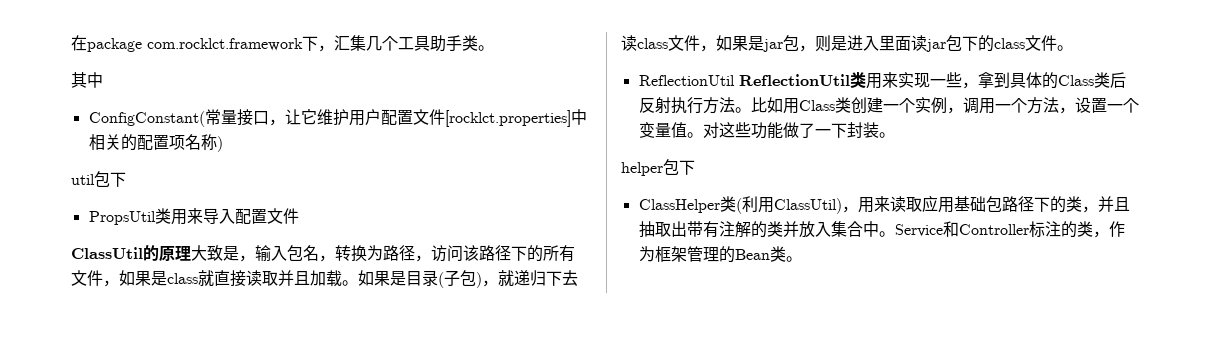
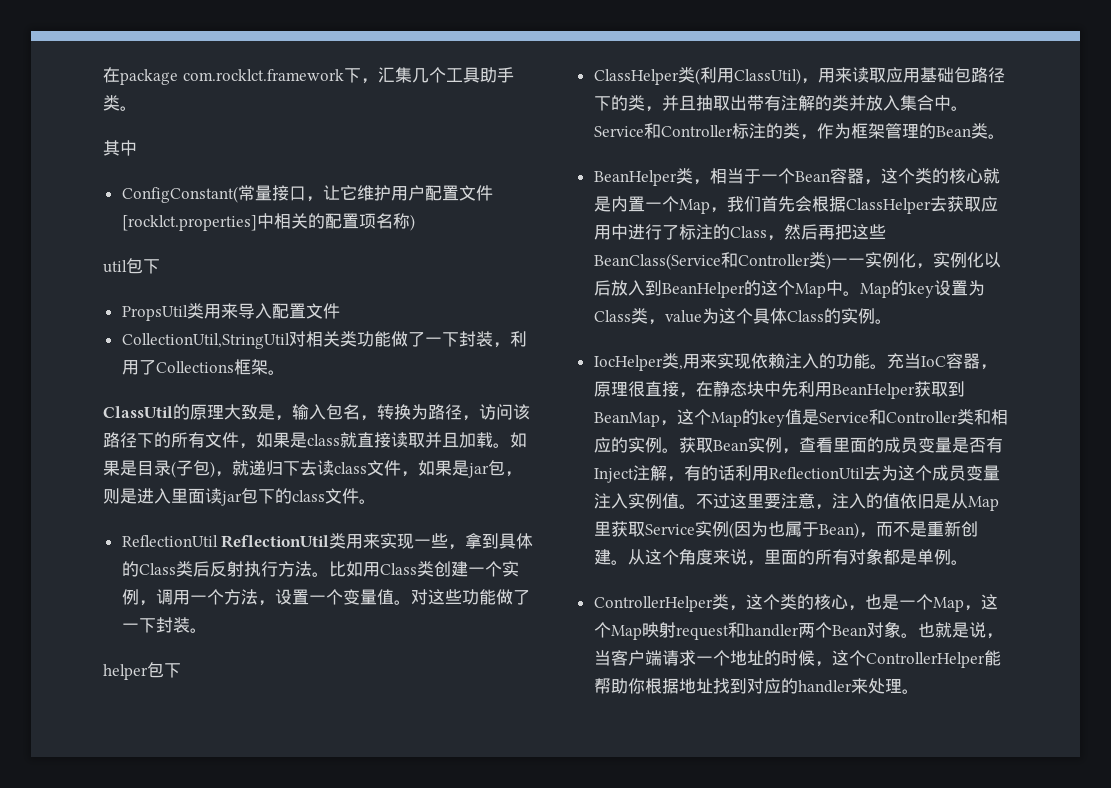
(299, 216) none -> [121,331,527,349] [121,359,285,375] // CollectionUtil,StringUtil对相关类功能做了一下封装，利用了Collections框架。
(802, 259) none -> [593,168,1000,186] [593,196,998,214] [593,224,886,241] [593,252,1001,270] [593,280,985,298] [593,308,892,325] [593,353,997,371] [593,381,965,399] [593,409,1008,427] [593,437,1003,454] [593,465,1000,483] [593,493,999,511] [593,521,978,539] [593,548,968,566] [593,594,998,612] [593,621,1003,640] [593,650,1001,668] [593,678,919,694] // BeanHelper类，相当于一个Bean容器，这个类的核心就是内置一个Map，我们首先会根据ClassHelper去获取应用中进行了标注的Class，然后再把这些BeanClass(Service和Controller类)一一实例化，实例化以后放入到BeanHelper的这个Map中。Map的key设置为Class类，value为这个具体Class的实例。 // IocHelper类,用来实现依赖注入的功能。充当IoC容器，原理很直接，在静态块中先利用BeanHelper获取到BeanMap，这个Map的key值是Service和Controller类和相应的实例。获取Bean实例，查看里面的成员变量是否有Inject注解，有的话利用ReflectionUtil去为这个成员变量注入实例值。不过这里要注意，注入的值依旧是从Map里获取Service实例(因为也属于Bean)，而不是重新创建。从这个角度来说，里面的所有对象都是单例。 // ControllerHelper类，这个类的核心，也是一个Map，这个Map映射request和handler两个Bean对象。也就是说，当客户端请求一个地址的时候，这个ControllerHelper能帮助你根据地址找到对应的handler来处理。

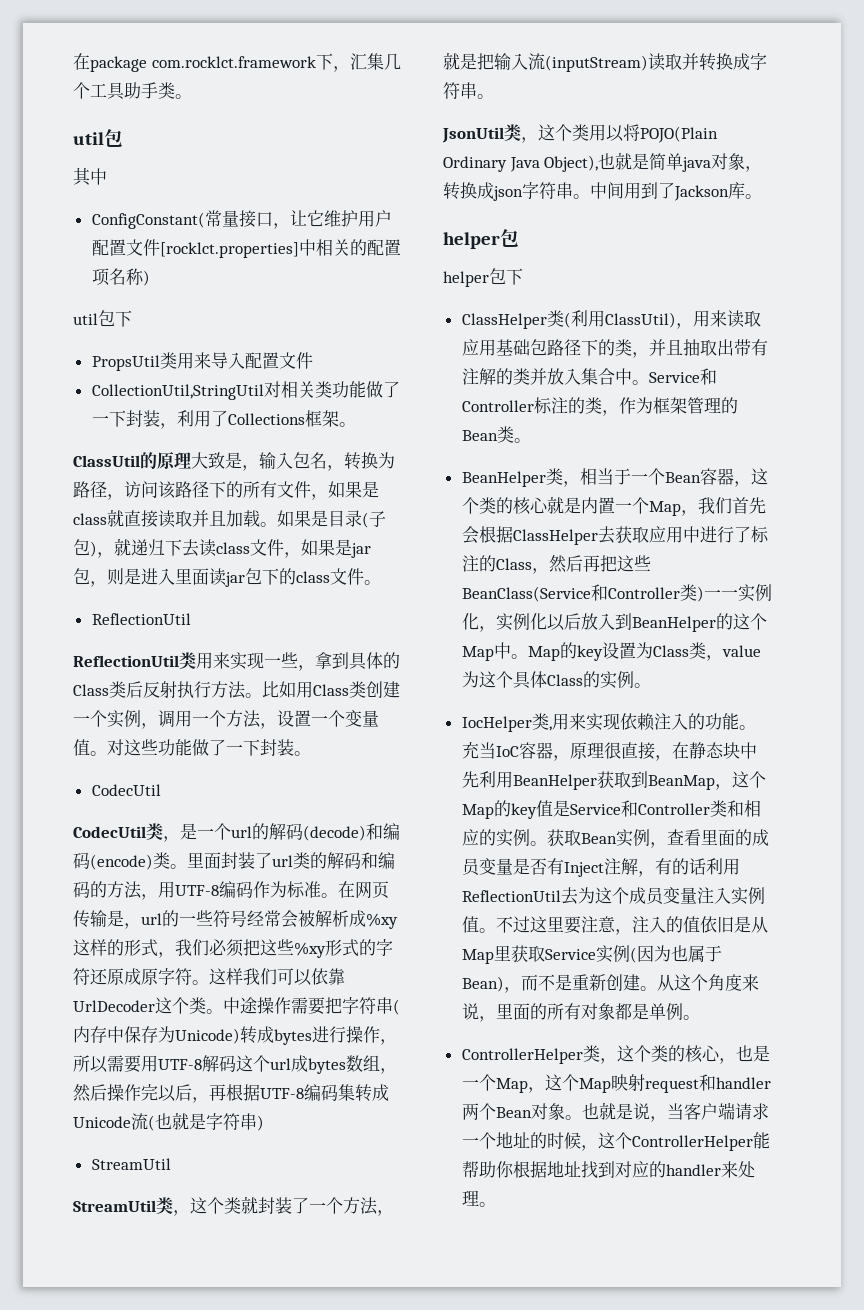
(137, 108) none -> [73,129,123,147] // util包
(218, 541) none -> (191, 619) //
(207, 630) none -> [91,784,161,796] [73,823,400,842] [73,852,395,870] [73,881,389,900] [73,910,398,929] [73,939,393,958] [73,968,345,986] [73,997,400,1015] [73,1026,397,1045] [73,1055,397,1074] [73,1084,389,1103] [73,1112,264,1131] [91,1158,171,1170] [73,1196,394,1216] [443,52,767,72] [443,82,494,99] [442,124,718,143] [443,152,763,172] [443,182,762,201] [443,229,519,249] // CodecUtil // CodecUtil类，是一个url的解码(decode)和编码(encode)类。里面封装了url类的解码和编码的方法，用UTF-8编码作为标准。在网页传输是，url的一些符号经常会被解析成%xy这样的形式，我们必须把这些%xy形式的字符还原成原字符。这样我们可以依靠UrlDecoder这个类。中途操作需要把字符串(内存中保存为Unicode)转成bytes进行操作，所以需要用UTF-8解码这个url成bytes数组，然后操作完以后，再根据UTF-8编码集转成Unicode流(也就是字符串) // StreamUtil // StreamUtil类，这个类就封装了一个方法，就是把输入流(inputStream)读取并转换成字符串。 // JsonUtil类，这个类用以将POJO(Plain Ordinary Java Object),也就是简单java对象，转换成json字符串。中间用到了Jackson库。 // helper包

